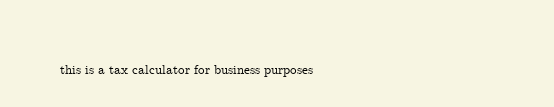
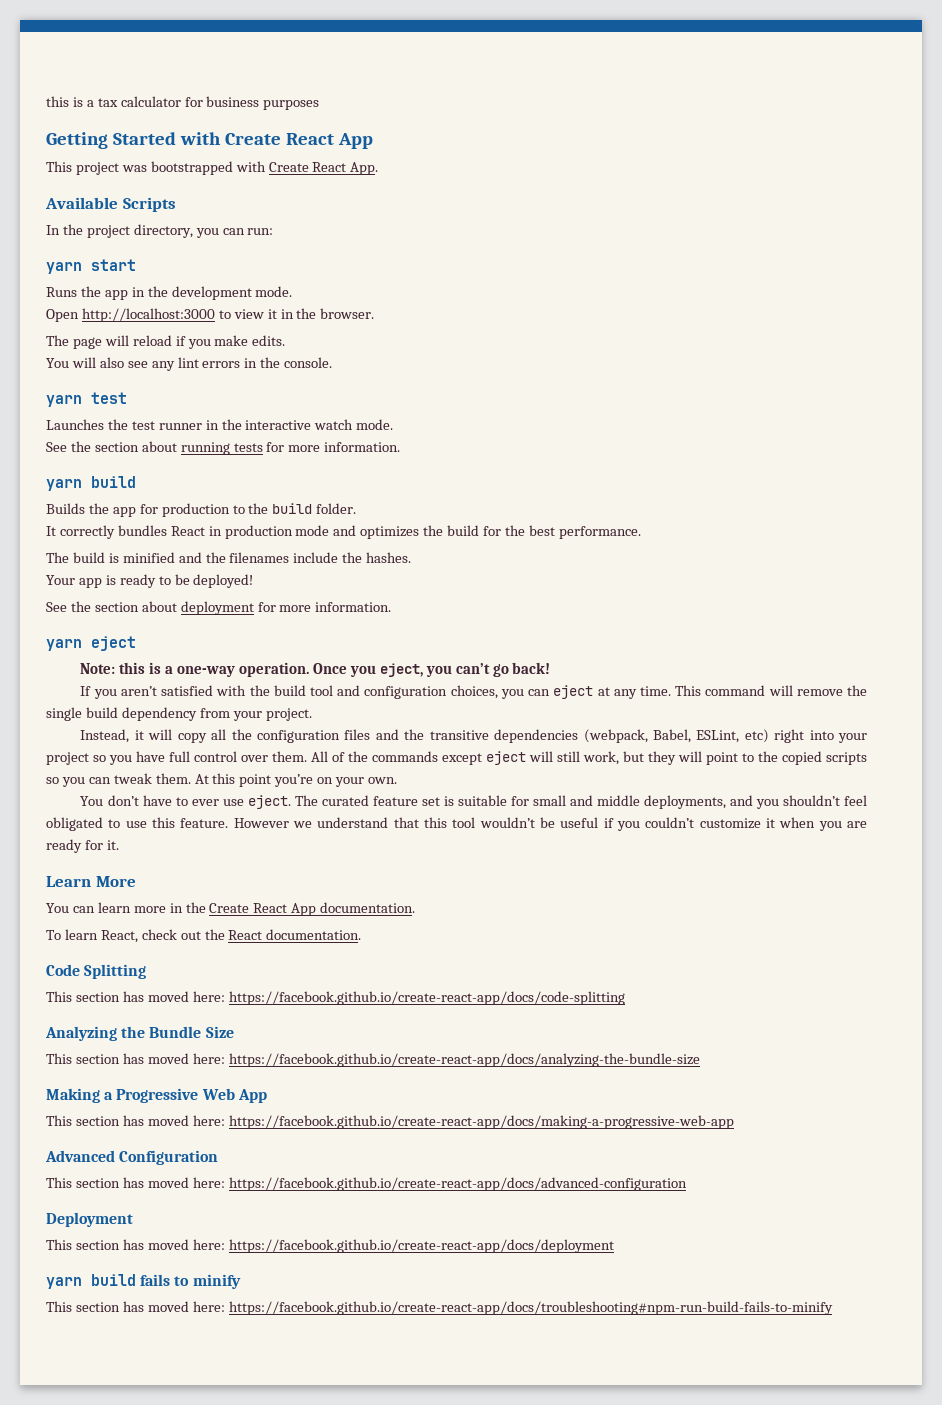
(313, 72) none -> [46,132,373,149] [46,161,379,175] [45,197,176,212] [46,224,274,238] [46,259,136,274] [46,286,293,300] [46,308,375,322] [46,335,286,349] [46,357,333,371] [46,392,127,407] [46,419,394,430] [46,441,401,455] [46,476,136,491] [46,503,357,517] [46,525,641,539] [46,552,412,563] [46,574,254,588] [46,601,392,615] [46,636,136,651] [80,662,551,677] [80,685,867,699] [46,707,312,721] [80,729,867,743] [46,751,867,765] [46,773,398,787] [80,795,868,809] [46,817,868,831] [46,839,119,853] [46,876,136,887] [46,902,416,916] [46,929,362,943] [46,964,147,979] [46,991,625,1005] [45,1026,234,1041] [46,1053,700,1067] [46,1088,267,1103] [46,1115,734,1129] [45,1150,219,1165] [46,1177,687,1191] [46,1212,133,1227] [46,1239,614,1253] [46,1274,241,1289] [46,1301,833,1315] // Getting Started with Create React App // This project was bootstrapped with Create React App. // Available Scripts // In the project directory, you can run: // yarn start // Runs the app in the development mode. // Open http://localhost:3000 to view it in the browser. // The page will reload if you make edits. // You will also see any lint errors in the console. // yarn test // Launches the test runner in the interactive watch mode. // See the section about running tests for more information. // yarn build // Builds the app for production to the build folder. // It correctly bundles React in production mode and optimizes the build for the best performance. // The build is minified and the filenames include the hashes. // Your app is ready to be deployed! // See the section about deployment for more information. // yarn eject // Note: this is a one-way operation. Once you eject, you can’t go back! // If you aren’t satisfied with the build tool and configuration choices, you can eject at any time. This command will remove the single build dependency from your project. // Instead, it will copy all the configuration files and the transitive dependencies (webpack, Babel, ESLint, etc) right into your project so you have full control over them. All of the commands except eject will still work, but they will point to the copied scripts so you can tweak them. At this point you’re on your own. // You don’t have to ever use eject. The curated feature set is suitable for small and middle deployments, and you shouldn’t feel obligated to use this feature. However we understand that this tool wouldn’t be useful if you couldn’t customize it when you are ready for it. // Learn More // You can learn more in the Create React App documentation. // To learn React, check out the React documentation. // Code Splitting // This section has moved here: https://facebook.github.io/create-react-app/docs/code-splitting // Analyzing the Bundle Size // This section has moved here: https://facebook.github.io/create-react-app/docs/analyzing-the-bundle-size // Making a Progressive Web App // This section has moved here: https://facebook.github.io/create-react-app/docs/making-a-progressive-web-app // Advanced Configuration // This section has moved here: https://facebook.github.io/create-react-app/docs/advanced-configuration // Deployment // This section has moved here: https://facebook.github.io/create-react-app/docs/deployment // yarn build fails to minify // This section has moved here: https://facebook.github.io/create-react-app/docs/troubleshooting#npm-run-build-fails-to-minify

